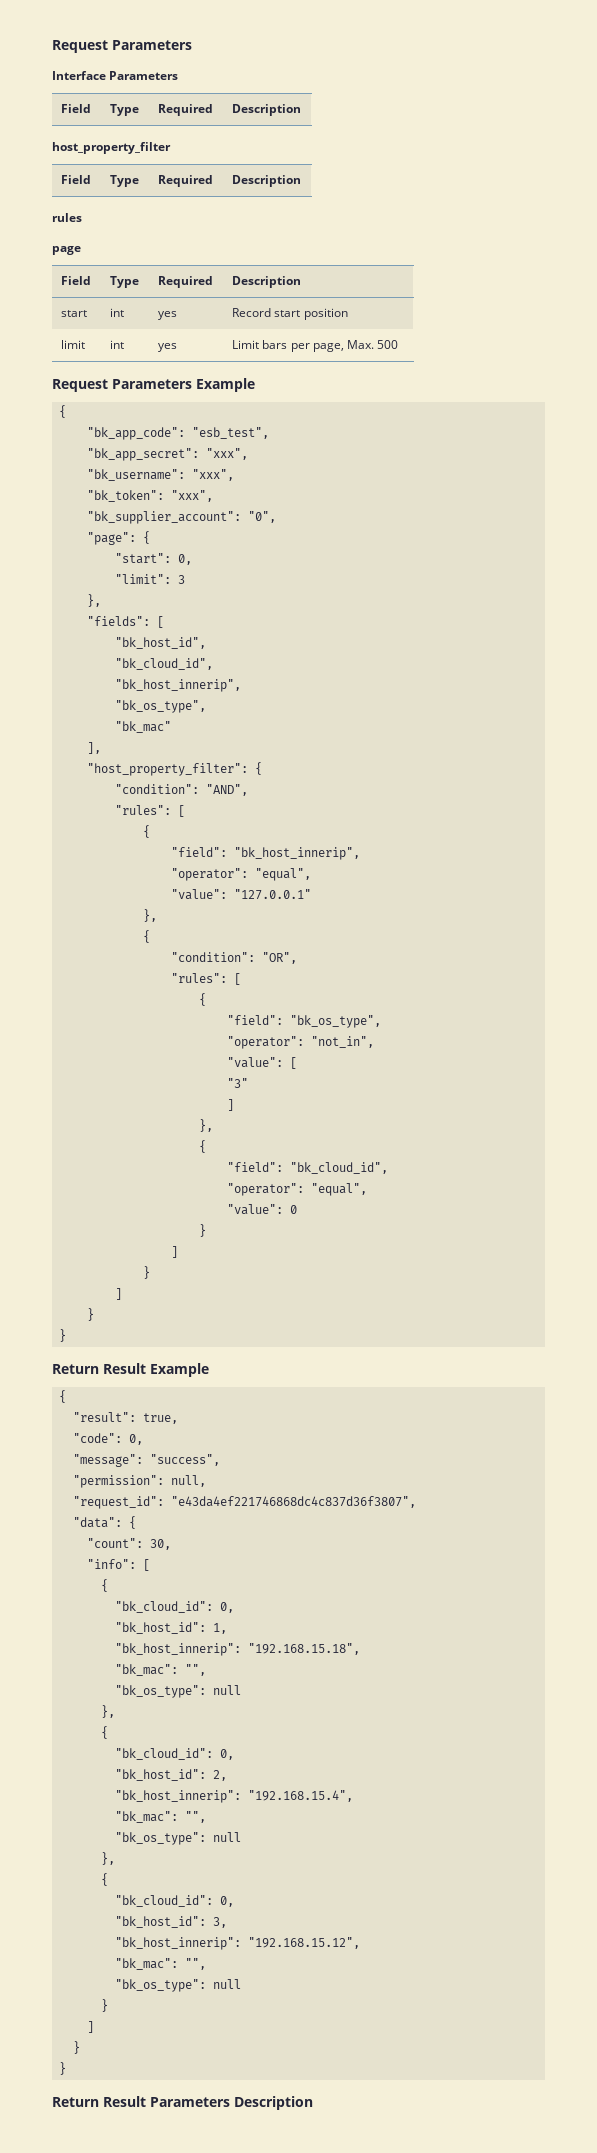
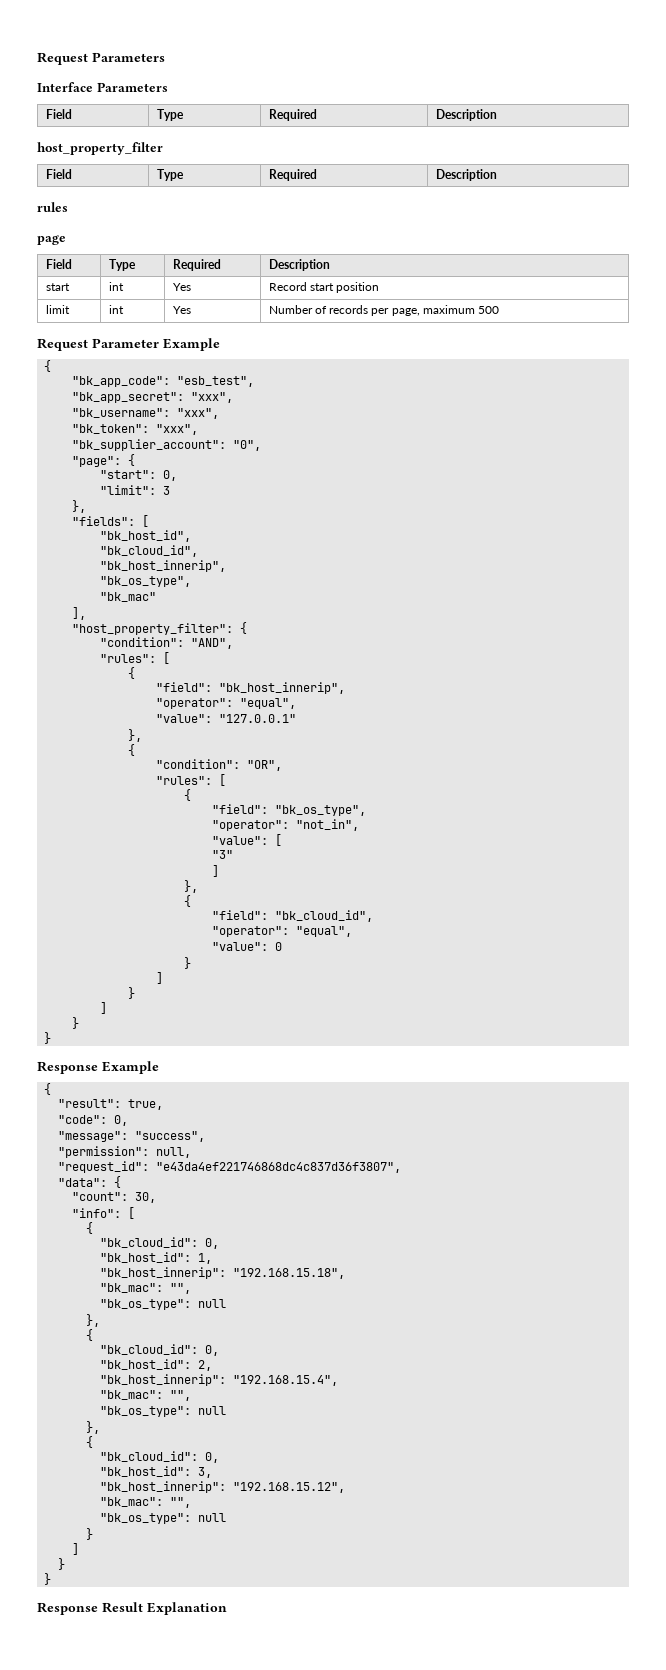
[158,311,178,320] yes -> [172,283,191,291] Yes
[158,343,178,352] [232,340,288,349] yes | Limit bars -> [172,306,191,314] [268,305,369,314] Yes | Number of records
[347,340,375,349] Max. -> [422,305,475,314] maximum
[112,379,192,389] Parameters -> [92,338,159,348] Parameter
[52,1363,146,1374] Return Result -> [37,1061,98,1074] Response
[52,2096,313,2110] Return Result Parameters Description -> [37,1602,227,1615] Response Result Explanation

